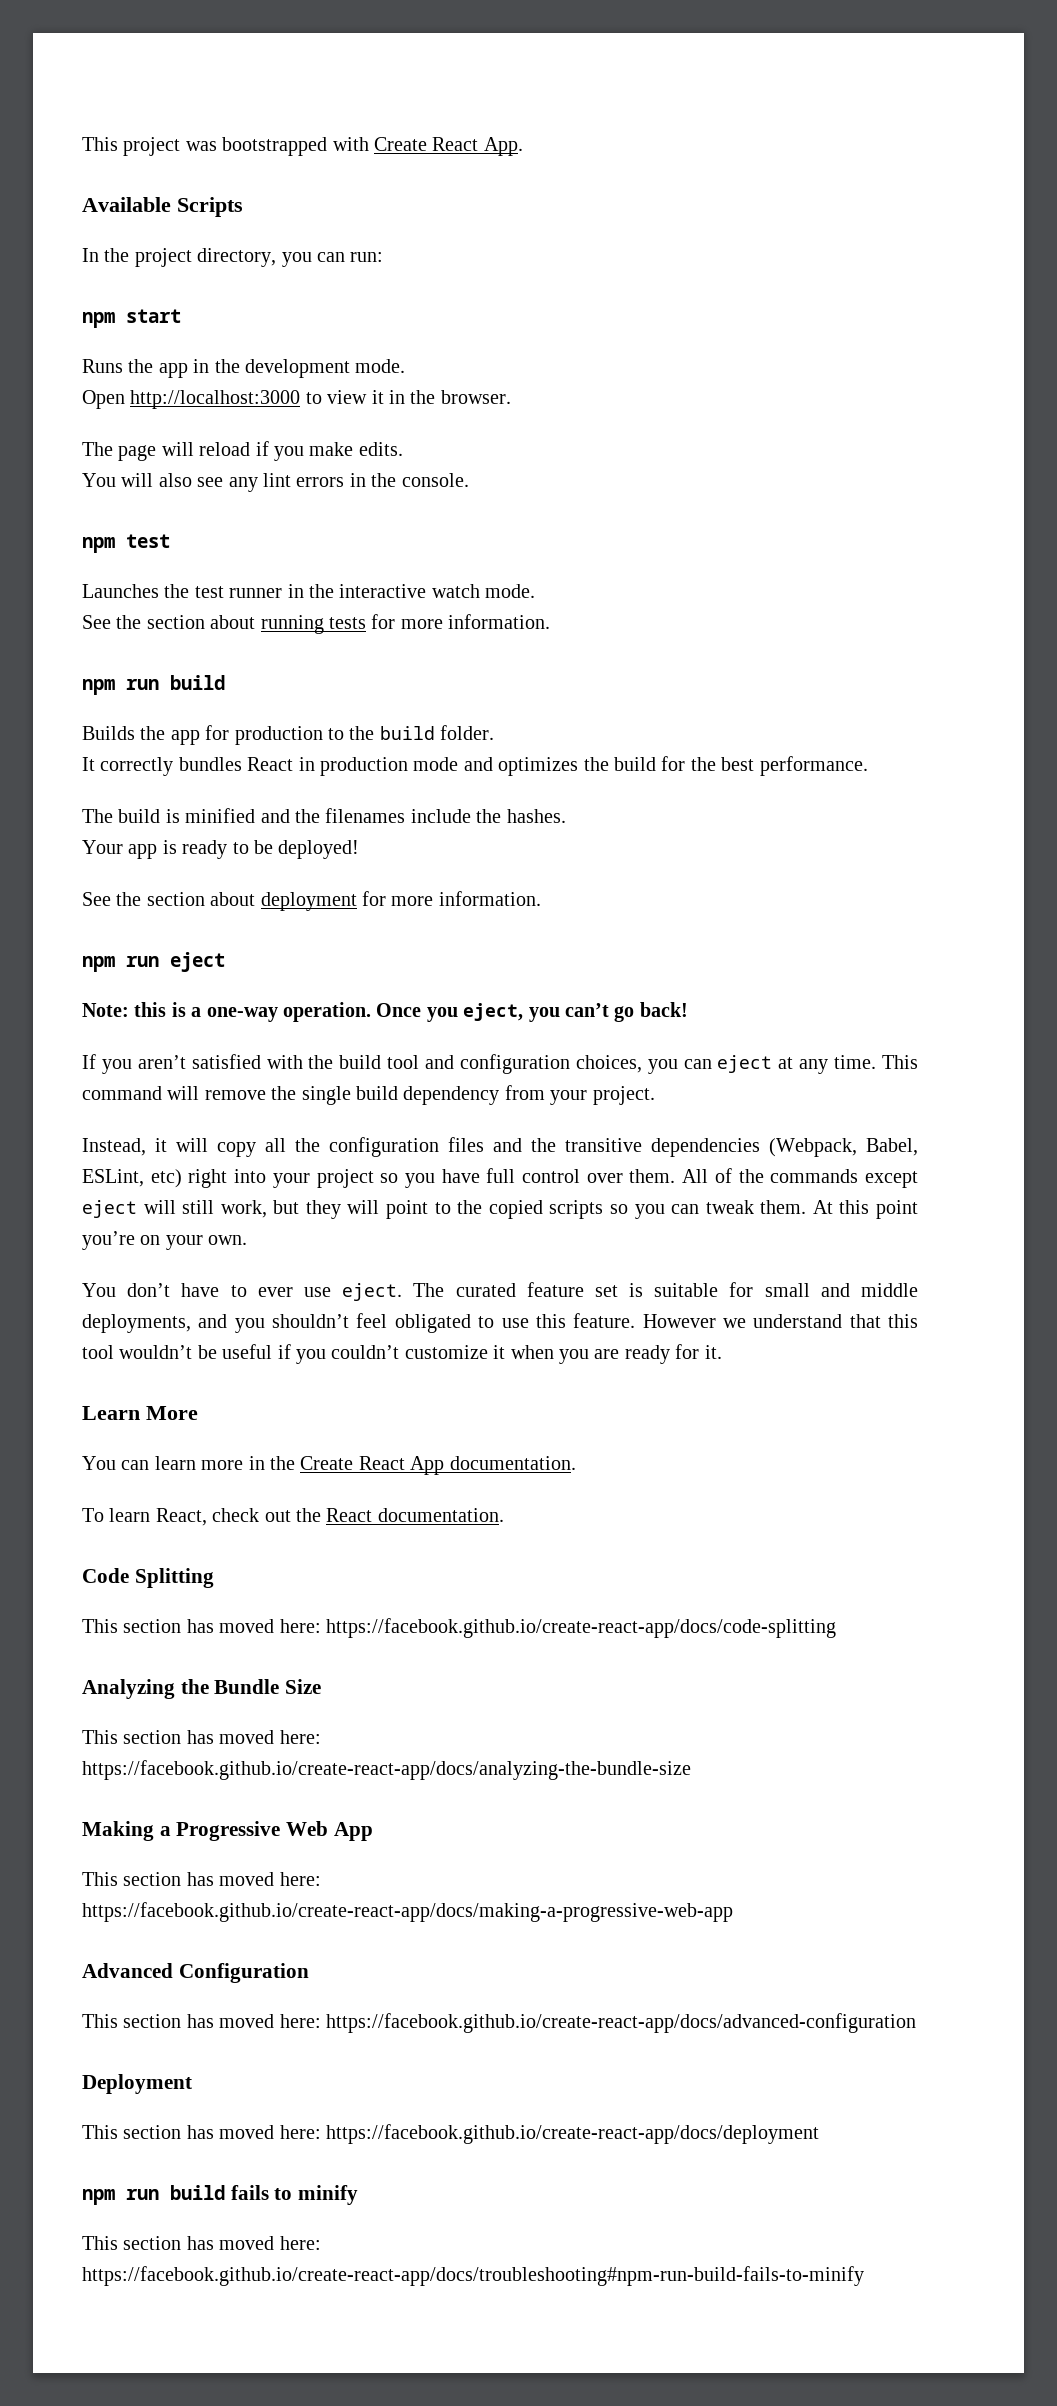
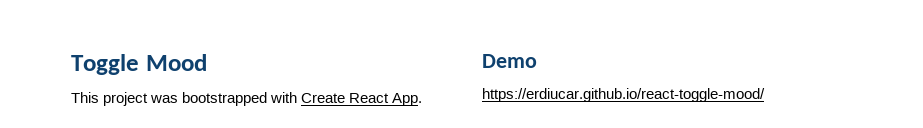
(82, 144) none -> [71,54,207,75] Toggle Mood //
[82,197,243,217] [82,248,384,267] [82,309,181,328] [82,359,406,378] [82,390,511,409] [82,441,403,461] [82,473,469,492] [82,534,170,553] [82,584,536,598] [82,614,551,634] [82,675,225,695] [82,725,495,745] [82,756,868,776] [82,808,566,823] [82,840,360,859] [82,891,541,911] [82,952,225,972] [82,1002,688,1022] [82,1054,918,1074] [82,1085,655,1105] [82,1137,918,1157] [82,1168,919,1188] [82,1200,918,1219] [82,1231,248,1250] [82,1282,918,1301] [82,1313,918,1333] [82,1344,722,1364] [82,1406,198,1420] [82,1456,576,1475] [82,1508,504,1526] [82,1568,214,1588] [82,1618,836,1638] [82,1679,322,1699] [82,1730,321,1744] [82,1760,691,1780] [82,1821,373,1841] [82,1872,321,1886] [82,1902,733,1922] [82,1963,309,1983] [82,2013,916,2033] [82,2074,192,2094] [82,2124,819,2144] [82,2185,359,2205] [82,2236,321,2250] [82,2266,864,2286] Available Scripts // In the project directory, you can run: // npm start // Runs the app in the development mode. // Open http://localhost:3000 to view it in the browser. // The page will reload if you make edits. // You will also see any lint errors in the console. // npm test // Launches the test runner in the interactive watch mode. // See the section about running tests for more information. // npm run build // Builds the app for production to the build folder. // It correctly bundles React in production mode and optimizes the build for the best performance. // The build is minified and the filenames include the hashes. // Your app is ready to be deployed! // See the section about deployment for more information. // npm run eject // Note: this is a one-way operation. Once you eject, you can’t go back! // If you aren’t satisfied with the build tool and configuration choices, you can eject at any time. This command will remove the single build dependency from your project. // Instead, it will copy all the configuration files and the transitive dependencies (Webpack, Babel, ESLint, etc) right into your project so you have full control over them. All of the commands except eject will still work, but they will point to the copied scripts so you can tweak them. At this point you’re on your own. // You don’t have to ever use eject. The curated feature set is suitable for small and middle deployments, and you shouldn’t feel obligated to use this feature. However we understand that this tool wouldn’t be useful if you couldn’t customize it when you are ready for it. // Learn More // You can learn more in the Create React App documentation. // To learn React, check out the React documentation. // Code Splitting // This section has moved here: https://facebook.github.io/create-react-app/docs/code-splitting // Analyzing the Bundle Size // This section has moved here: https://facebook.github.io/create-react-app/docs/analyzing-the-bundle-size // Making a Progressive Web App // This section has moved here: https://facebook.github.io/create-react-app/docs/making-a-progressive-web-app // Advanced Configuration // This section has moved here: https://facebook.github.io/create-react-app/docs/advanced-configuration // Deployment // This section has moved here: https://facebook.github.io/create-react-app/docs/deployment // npm run build fails to minify // This section has moved here: https://facebook.github.io/create-react-app/docs/troubleshooting#npm-run-build-fails-to-minify -> [482,54,537,68] [482,88,765,102] Demo // https://erdiucar.github.io/react-toggle-mood/

